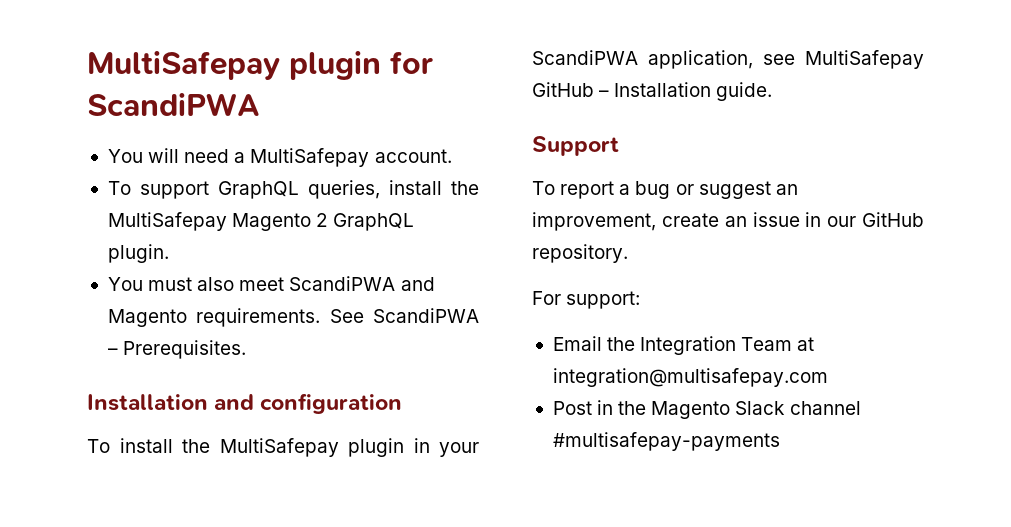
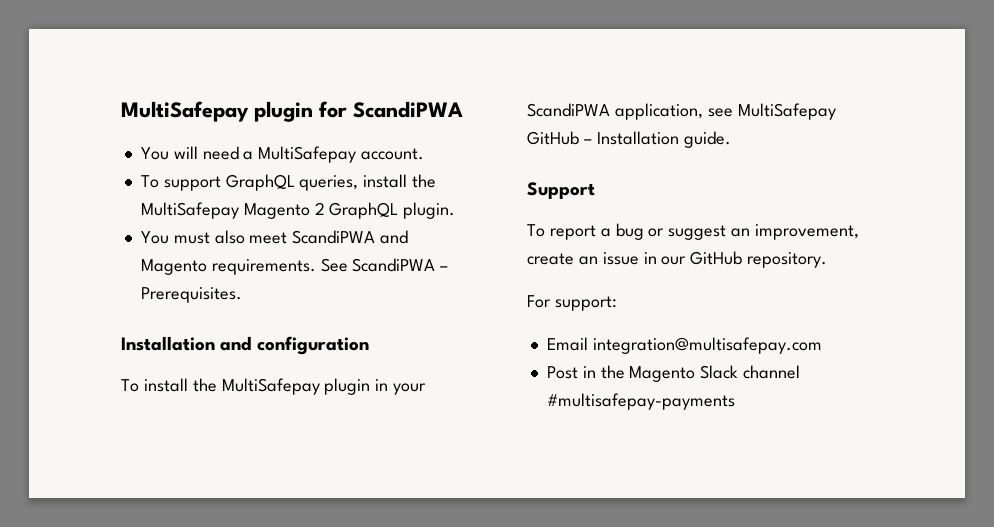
[607,336,815,355] the Integration Team at -> (588, 344) none

